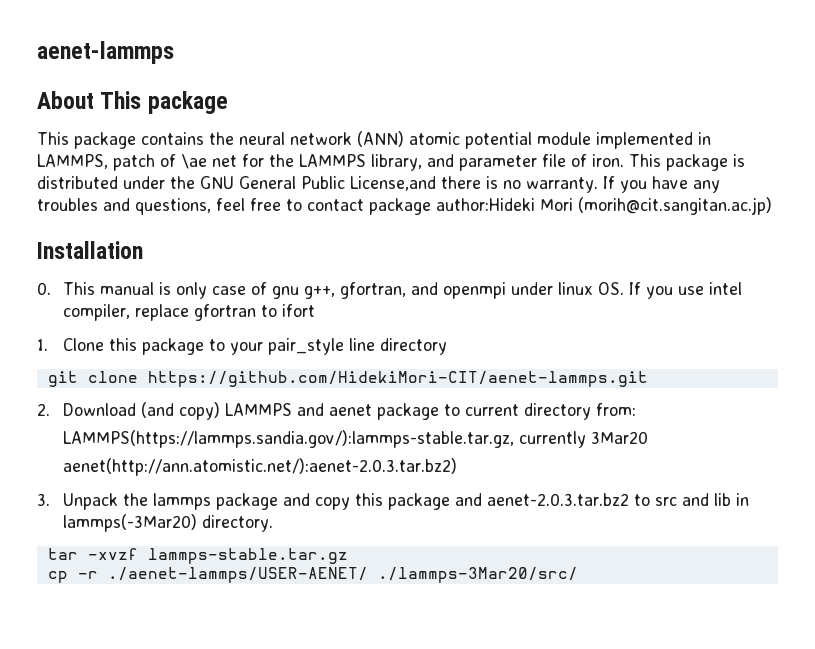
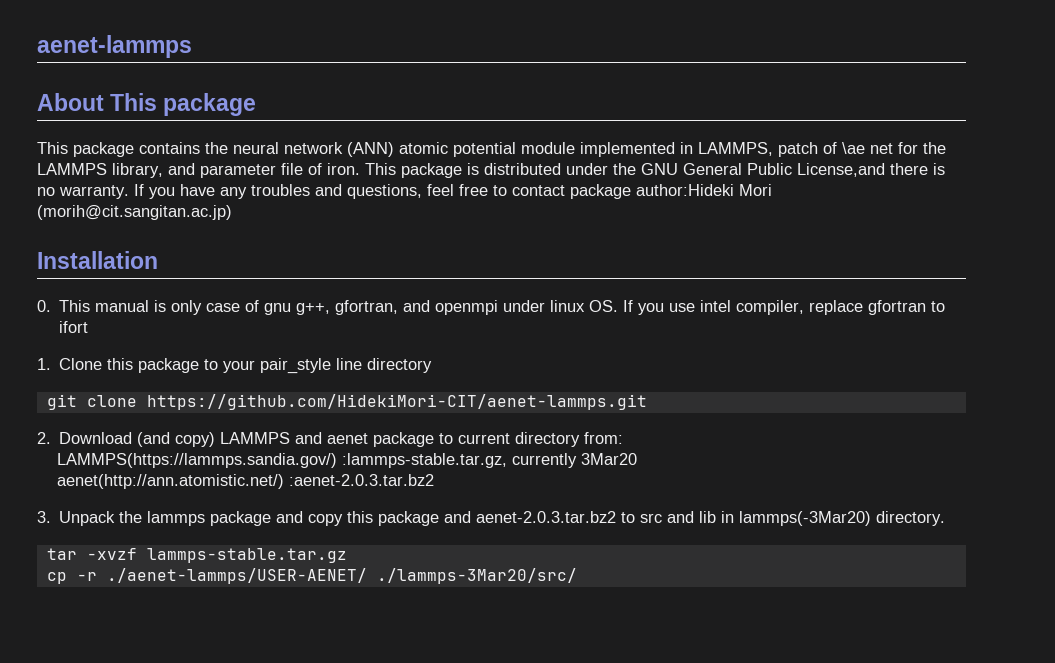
[63,430,515,448] LAMMPS(https://lammps.sandia.gov/):lammps-stable.tar.gz, -> [56,453,507,468] LAMMPS(https://lammps.sandia.gov/) :lammps-stable.tar.gz,
[63,458,458,476] aenet(http://ann.atomistic.net/):aenet-2.0.3.tar.bz2) -> [56,474,434,489] aenet(http://ann.atomistic.net/) :aenet-2.0.3.tar.bz2

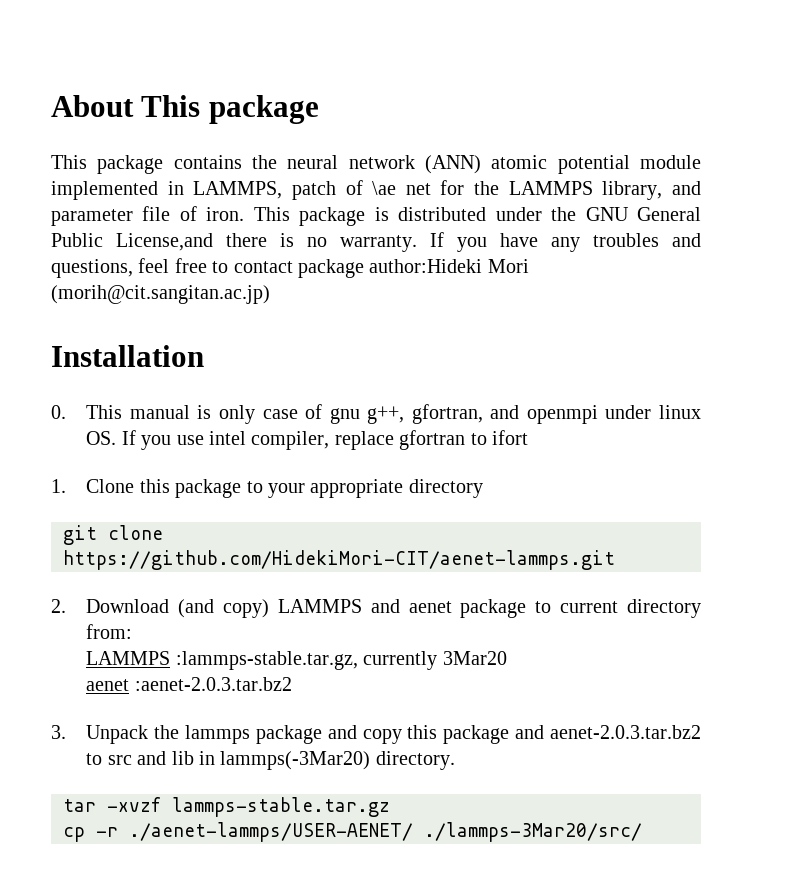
[37,35,192,58] aenet-lammps // -> (51, 106) none
[260,358,363,374] pair_style line -> [310,479,404,498] appropriate
[56,453,337,468] LAMMPS(https://lammps.sandia.gov/) -> [86,651,171,665] LAMMPS
[56,474,284,489] aenet(http://ann.atomistic.net/) -> [86,679,130,691] aenet

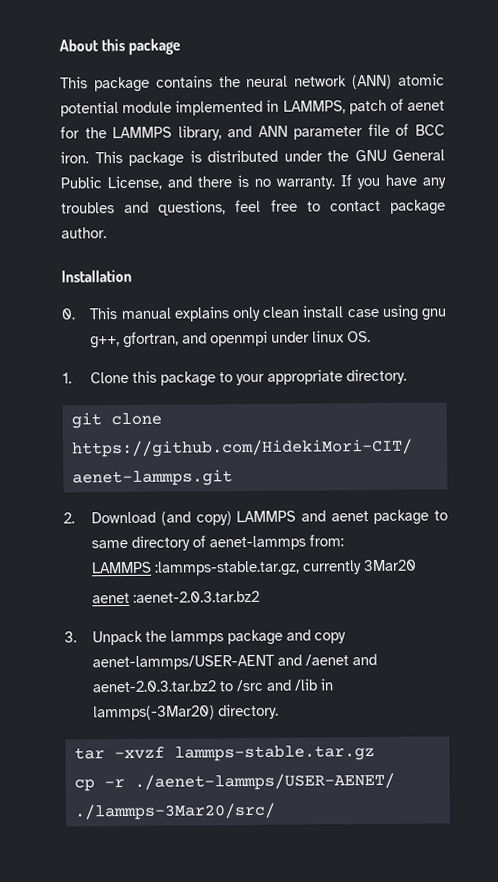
[141,95,201,117] This -> [101,38,126,52] this
[372,181,431,195] \ae net -> [407,100,446,111] aenet
(701, 188) none -> [257,125,288,137] ANN
(197, 213) none -> [414,124,445,136] BCC
[116,233,213,251] License,and -> [107,175,192,191] License, and
[369,259,529,273] [51,285,270,304] author:Hideki Mori (morih@cit.sangitan.ac.jp) -> [61,227,107,239] author.
[197,404,323,424] is only case of -> [173,304,419,322] explains only clean install case using
[121,430,528,450] If you use intel compiler, replace gfortran to ifort -> (372, 337) none
[408,479,483,498] directory -> [346,368,408,385] directory.
[560,599,701,618] current directory -> [91,535,307,551] same directory of aenet-lammps
[407,725,701,744] [86,751,194,765] this package and aenet-2.0.3.tar.bz2 to src and lib -> [92,653,378,671] [92,678,319,693] aenet-lammps/USER-AENT and /aenet and aenet-2.0.3.tar.bz2 to /src and /lib

